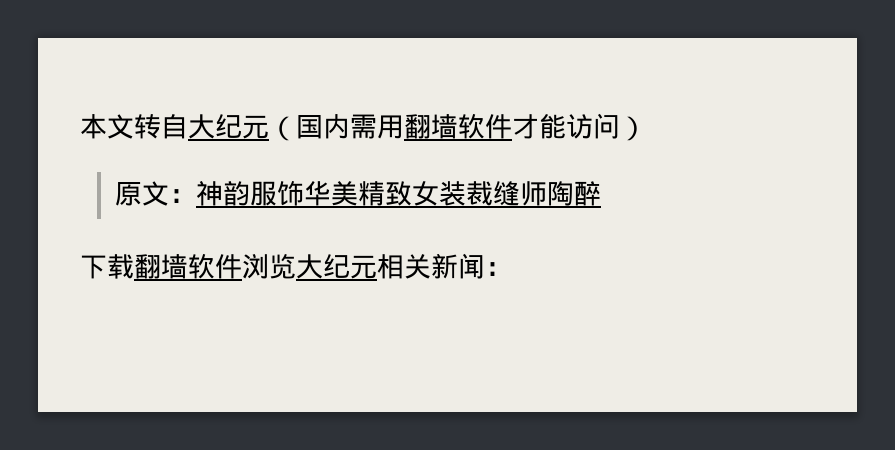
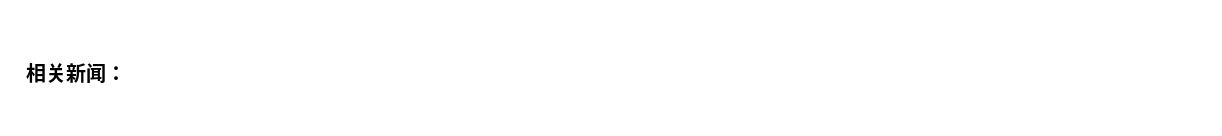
[80,113,647,141] [115,180,602,206] [80,253,377,279] 本文转自大纪元（国内需用翻墙软件才能访问） // 原文：神韵服饰华美精致女装裁缝师陶醉 // 下载翻墙软件浏览大纪元 -> (26, 73) none

